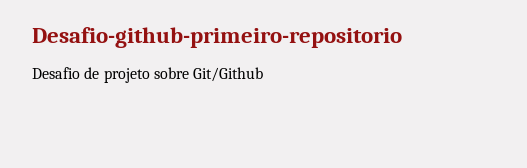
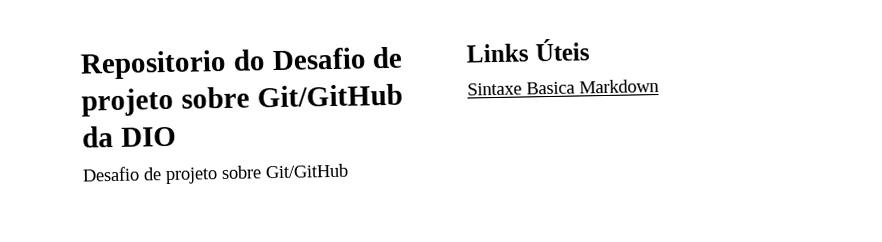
[32,27,402,48] [32,67,264,83] Desafio-github-primeiro-repositorio // Desafio de projeto sobre Git/Github -> [80,46,404,80] [81,83,403,117] [82,126,177,148] [82,163,349,185] [466,38,590,63] [467,79,659,96] Repositorio do Desafio de projeto sobre Git/GitHub da DIO // Desafio de projeto sobre Git/GitHub // Links Úteis // Sintaxe Basica Markdown

